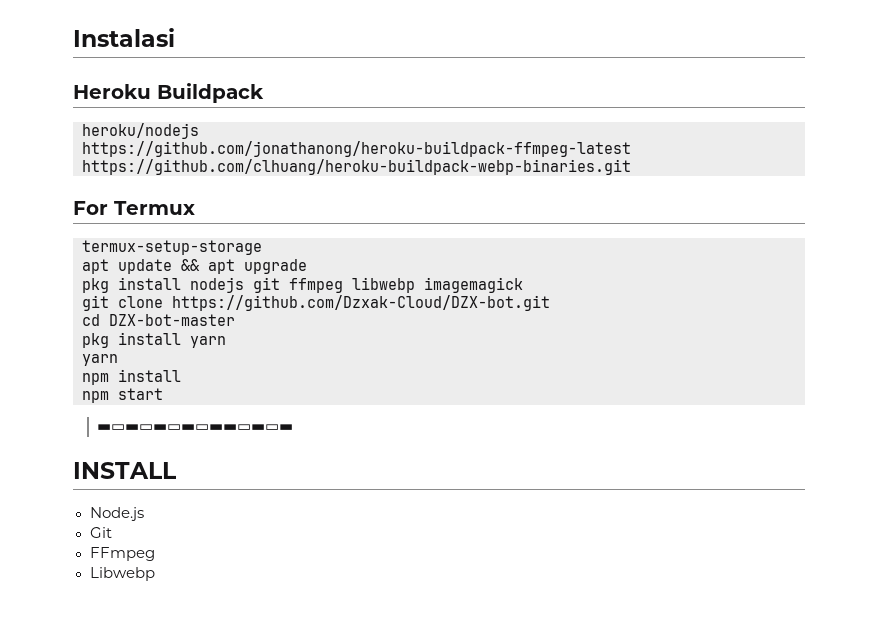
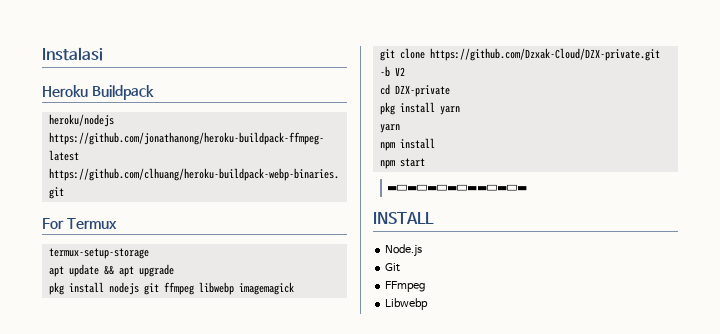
[172,295,550,311] https://github.com/Dzxak-Cloud/DZX-bot.git -> [429,48,660,61] [379,66,405,77] https://github.com/Dzxak-Cloud/DZX-private.git -b V2
[109,314,235,326] DZX-bot-master -> [394,85,450,97] DZX-private

